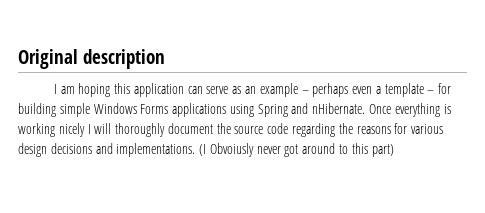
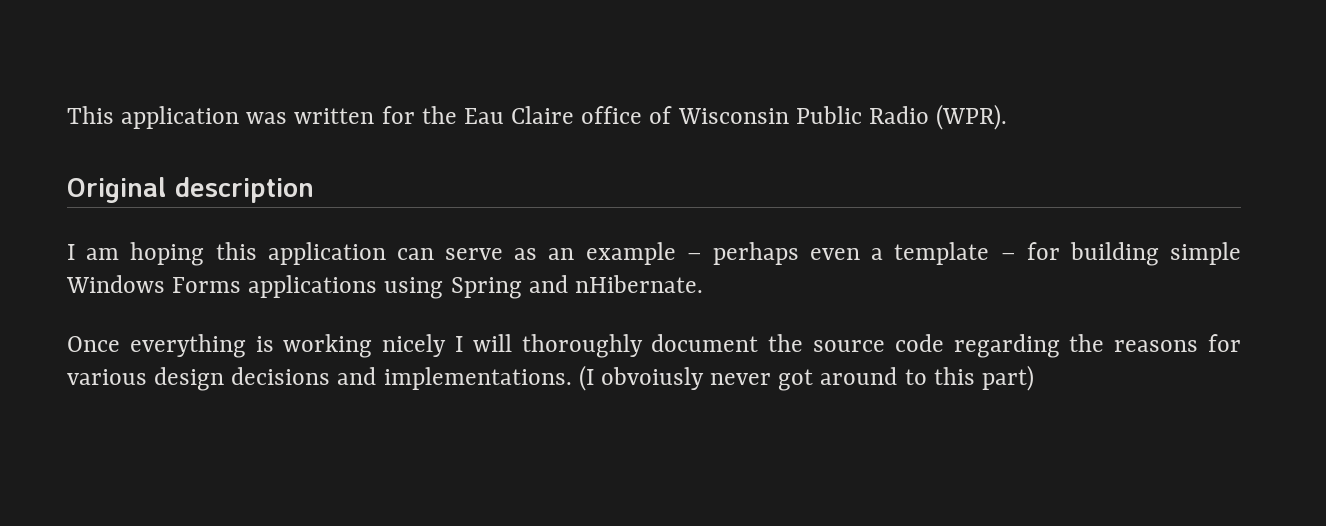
(18, 59) none -> [67,104,1008,130] This application was written for the Eau Claire office of Wisconsin Public Radio (WPR). //
(366, 108) none -> (703, 284) //
[209,143,254,157] Obvoiusly -> [600,367,704,390] obvoiusly

